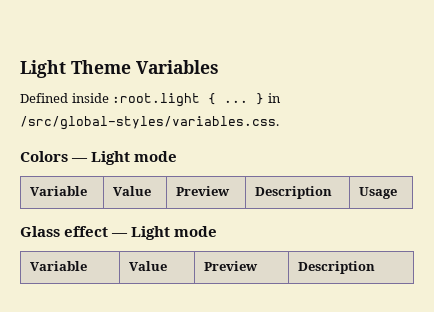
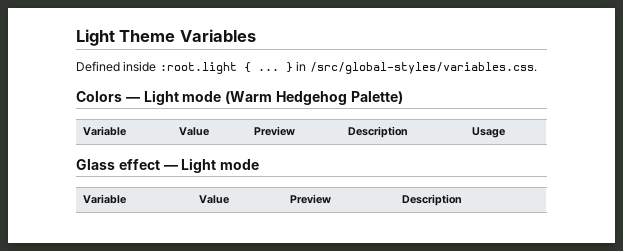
(178, 156) none -> [225,91,403,105] (Warm Hedgehog Palette)

